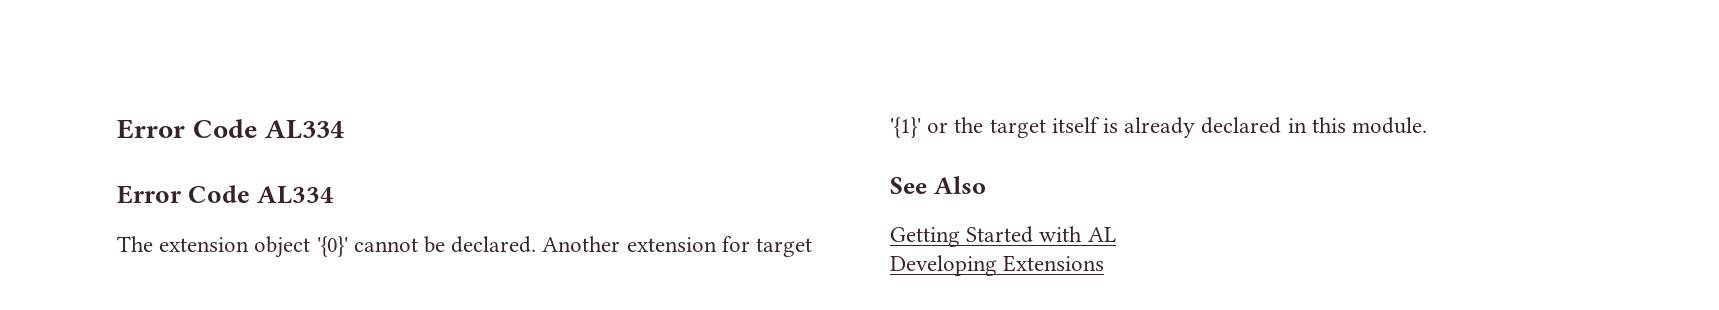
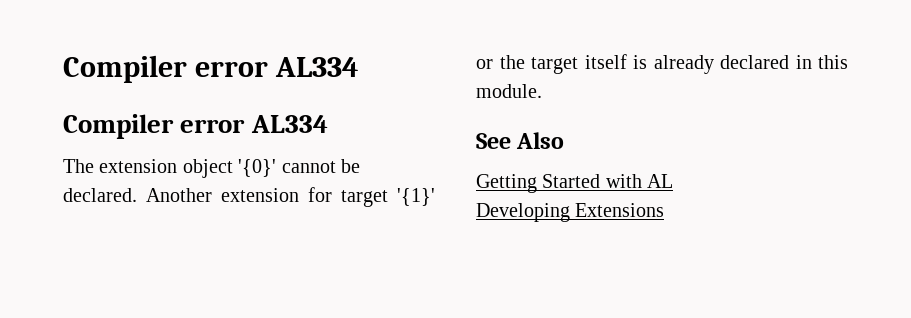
[117,119,345,139] [117,185,251,204] Error Code AL334 // Error Code -> [63,55,360,83] [63,114,246,139] Compiler error AL334 // Compiler error

